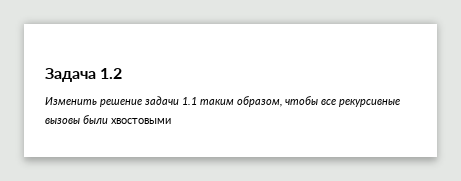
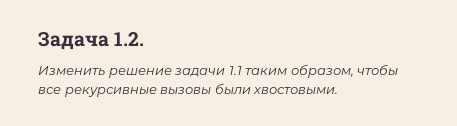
[100,68,123,79] 1.2 -> [114,31,145,46] 1.2.
[111,118,171,124] хвостовыми -> [253,87,339,94] хвостовыми.

